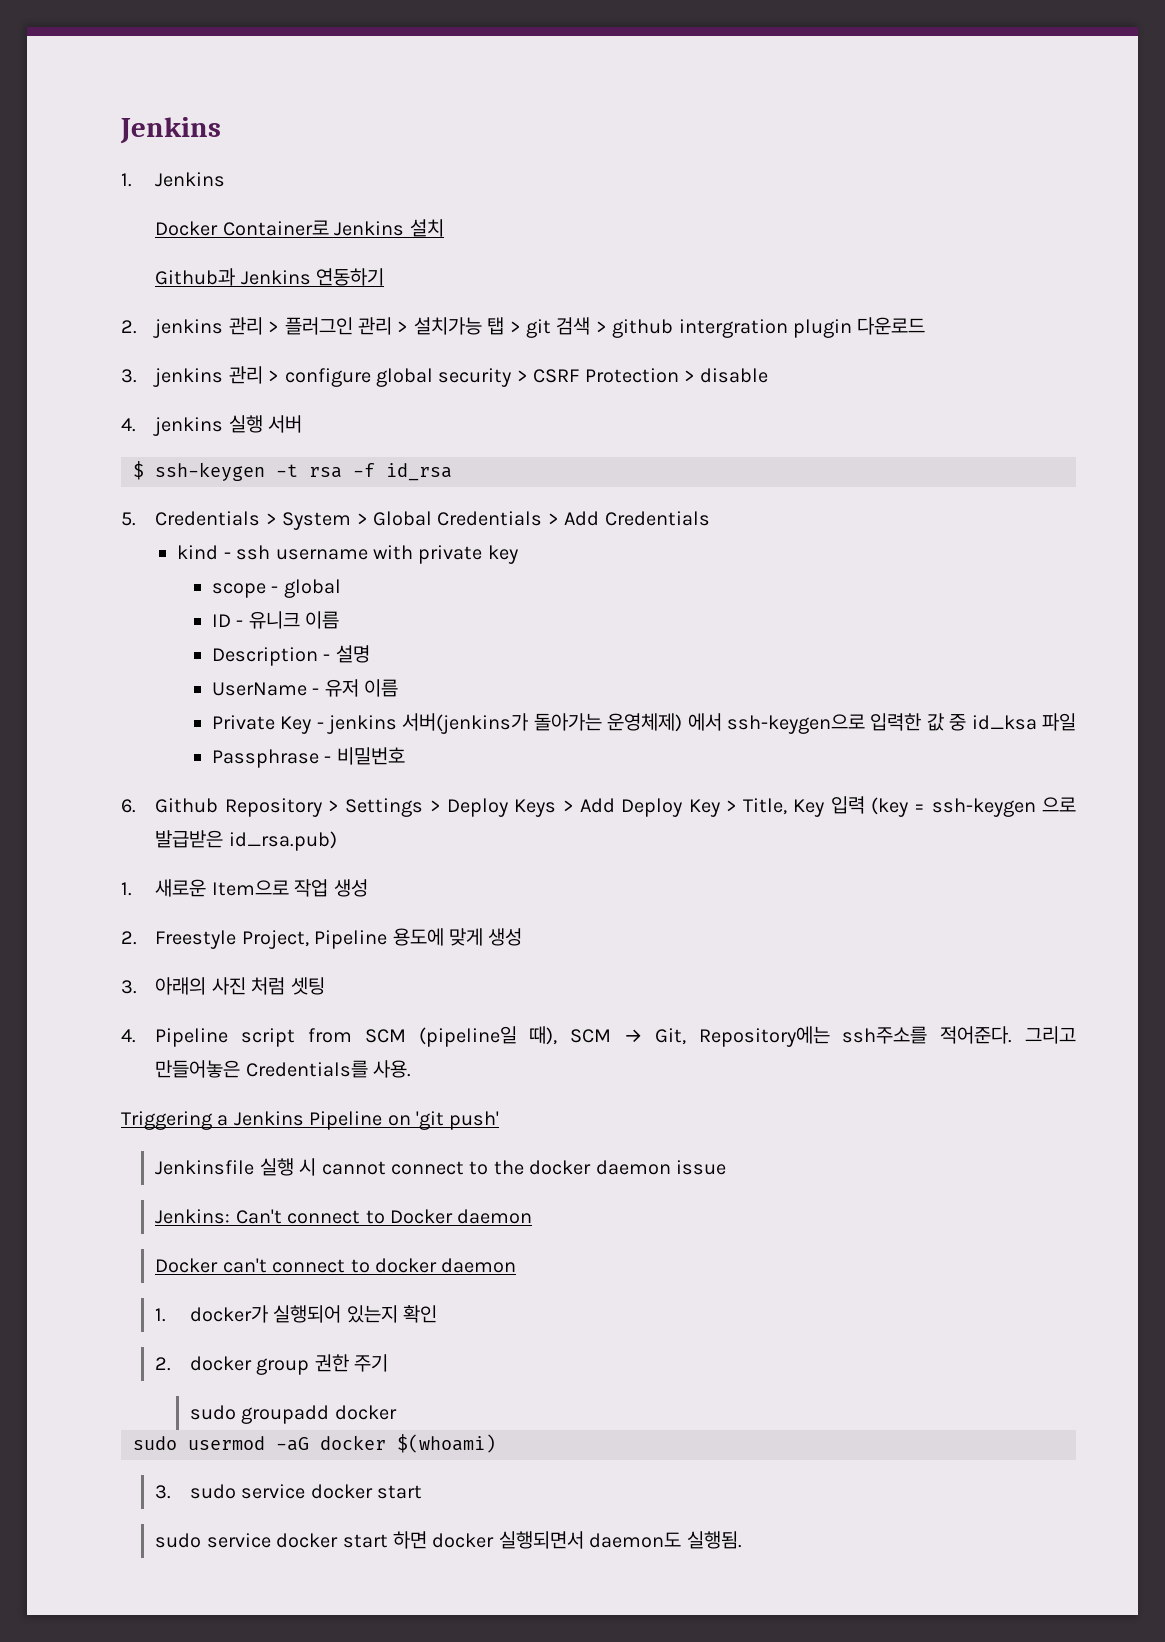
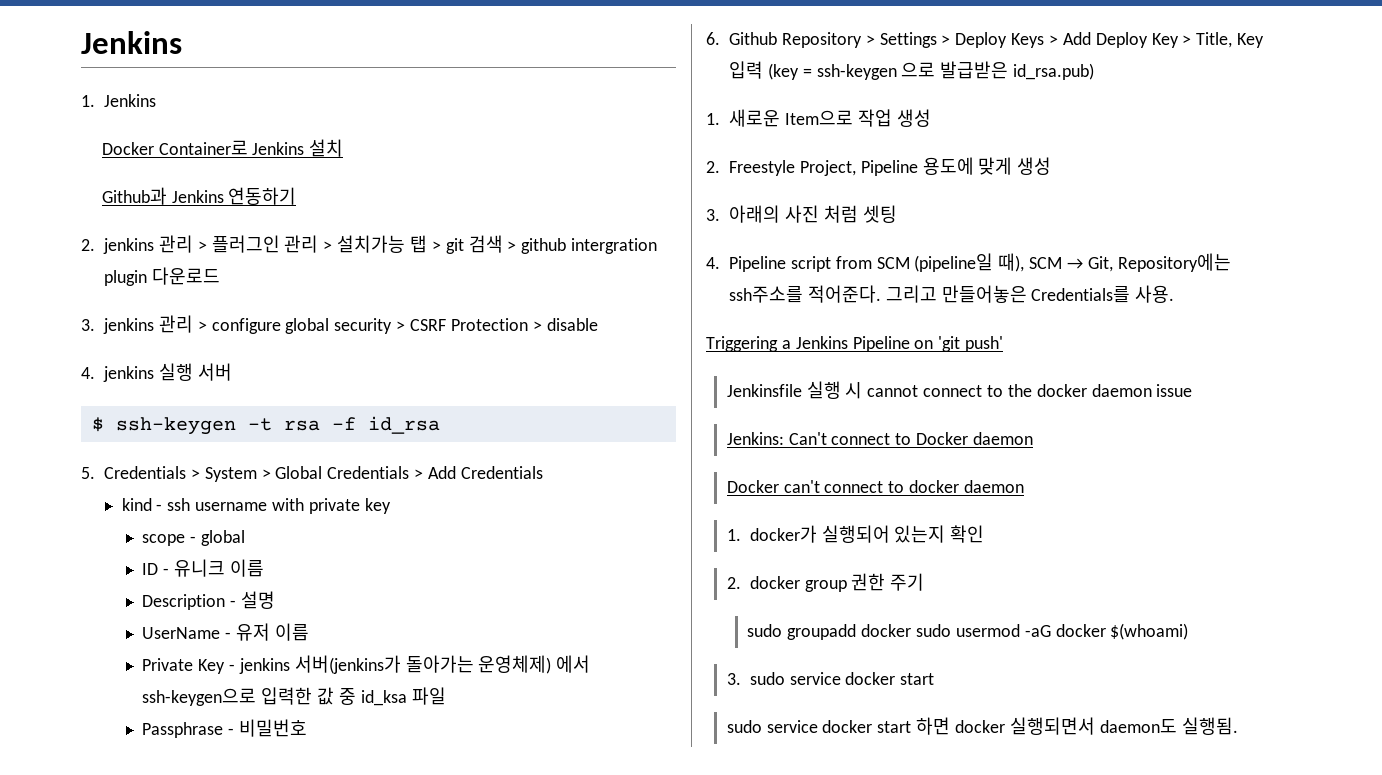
(397, 1412) // -> (912, 630) none

